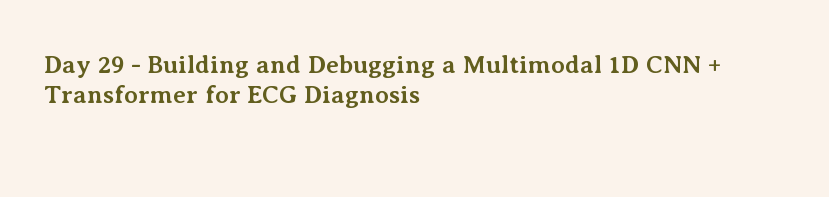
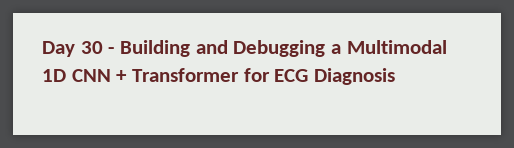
[97,56,124,73] 29 -> [80,41,103,54] 30

